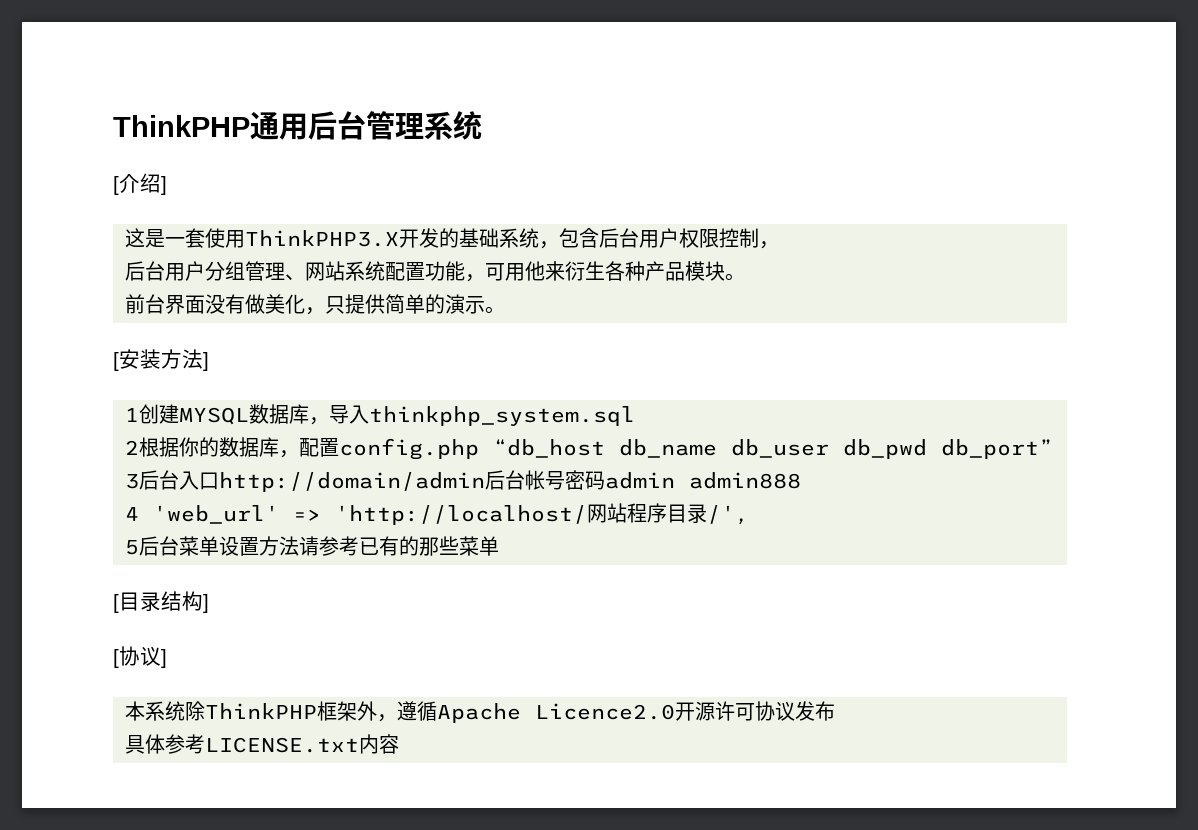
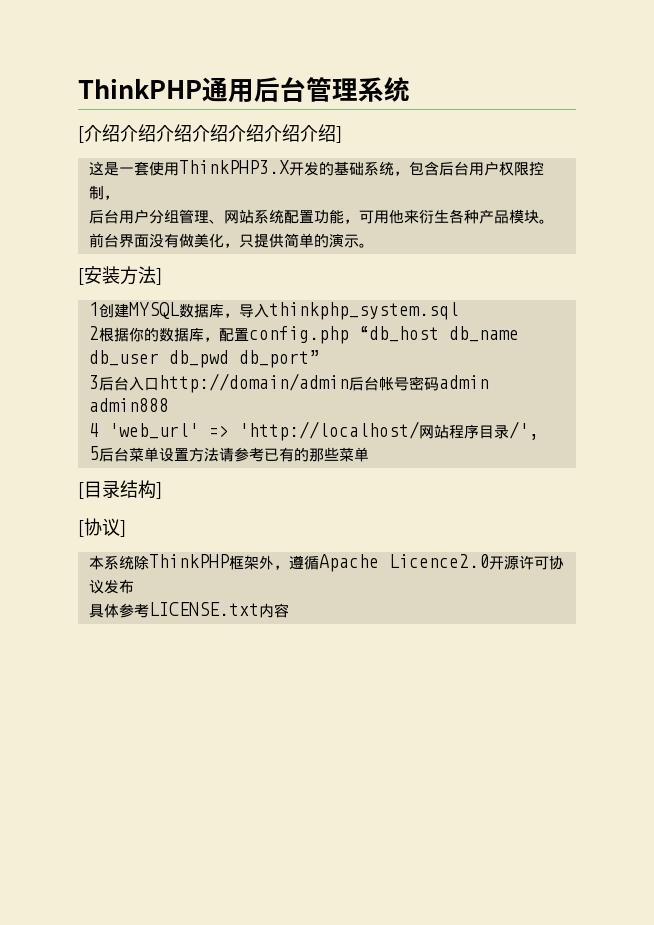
(161, 183) none -> [120,124,336,142] 介绍介绍介绍介绍介绍介绍

